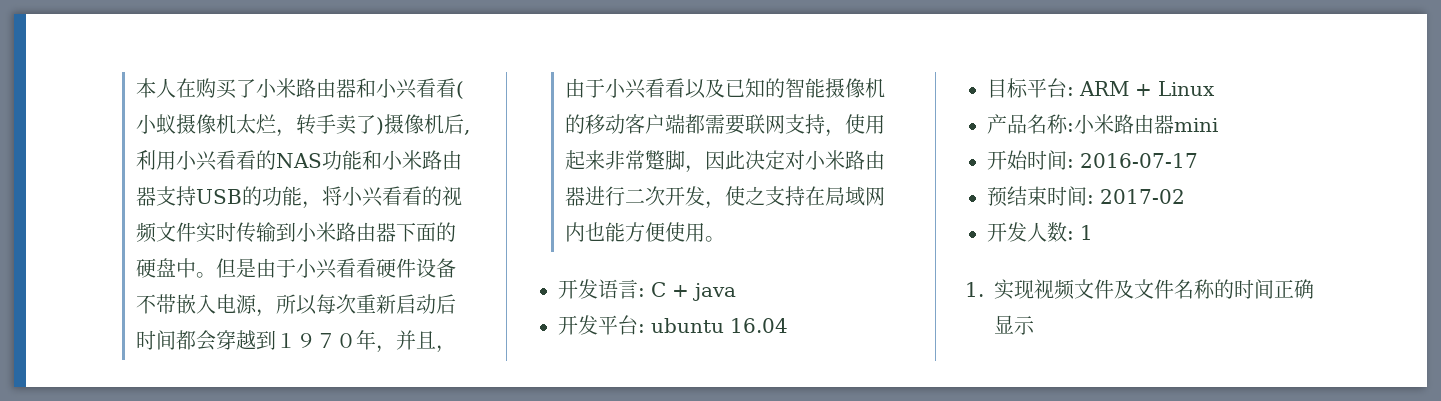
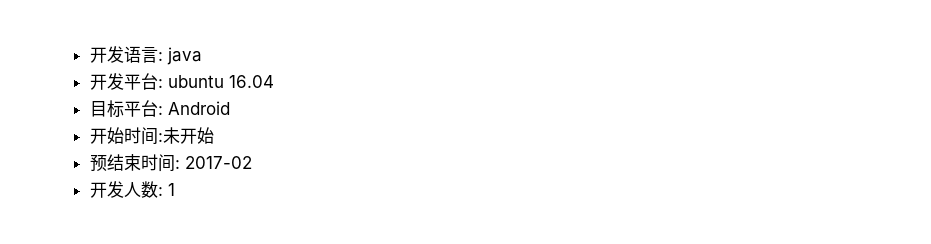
[136,78,465,99] [136,114,471,137] [136,150,463,171] [136,186,463,209] [136,222,457,243] [136,258,457,279] [136,294,457,317] [136,330,457,353] [565,78,886,99] [565,114,886,137] [565,150,886,173] [565,186,886,209] [565,222,726,242] 本人在购买了小米路由器和小兴看看(小蚁摄像机太烂，转手卖了)摄像机后,利用小兴看看的NAS功能和小米路由器支持USB的功能，将小兴看看的视频文件实时传输到小米路由器下面的硬盘中。但是由于小兴看看硬件设备不带嵌入电源，所以每次重新启动后时间都会穿越到１９７０年，并且，由于小兴看看以及已知的智能摄像机的移动客户端都需要联网支持，使用起来非常蹩脚，因此决定对小米路由器进行二次开发，使之支持在局域网内也能方便使用。 // -> (89, 55) none
[651,282,689,297] C + -> (163, 56) none
[1079,81,1215,96] [987,114,1218,134] ARM + Linux // 产品名称:小米路由器mini -> [167,101,230,115] Android
[1080,153,1198,168] 2016-07-17 -> [162,127,214,144] 未开始
[965,279,1315,300] [994,315,1036,335] // 1.实现视频文件及文件名称的时间正确显示 -> (175, 189) none

